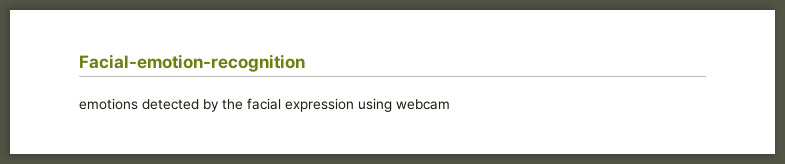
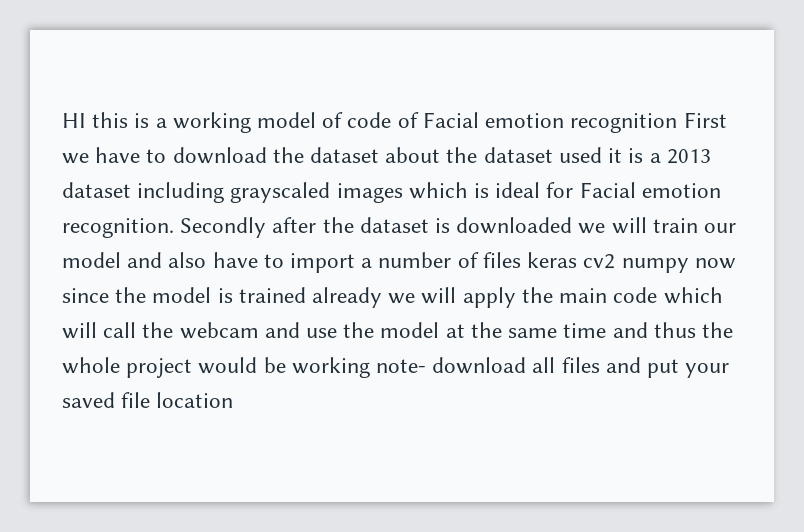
[79,54,305,72] [79,98,450,112] Facial-emotion-recognition // emotions detected by the facial expression using webcam -> [62,112,727,133] [62,147,711,164] [62,182,721,203] [62,217,737,238] [62,252,736,273] [62,287,723,308] [62,322,733,339] [62,357,730,378] [62,392,234,408] HI this is a working model of code of Facial emotion recognition First we have to download the dataset about the dataset used it is a 2013 dataset including grayscaled images which is ideal for Facial emotion recognition. Secondly after the dataset is downloaded we will train our model and also have to import a number of files keras cv2 numpy now since the model is trained already we will apply the main code which will call the webcam and use the model at the same time and thus the whole project would be working note- download all files and put your saved file location

